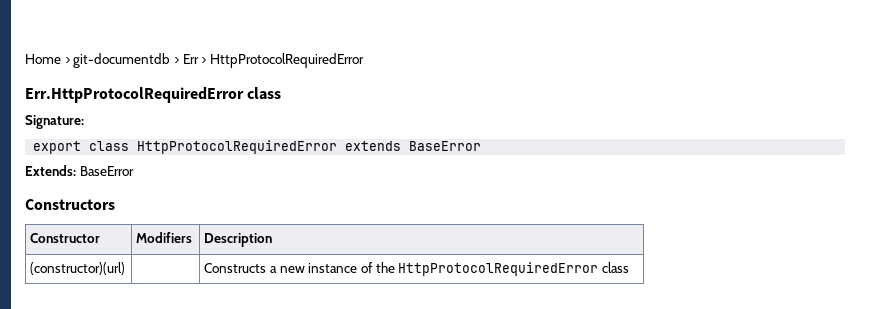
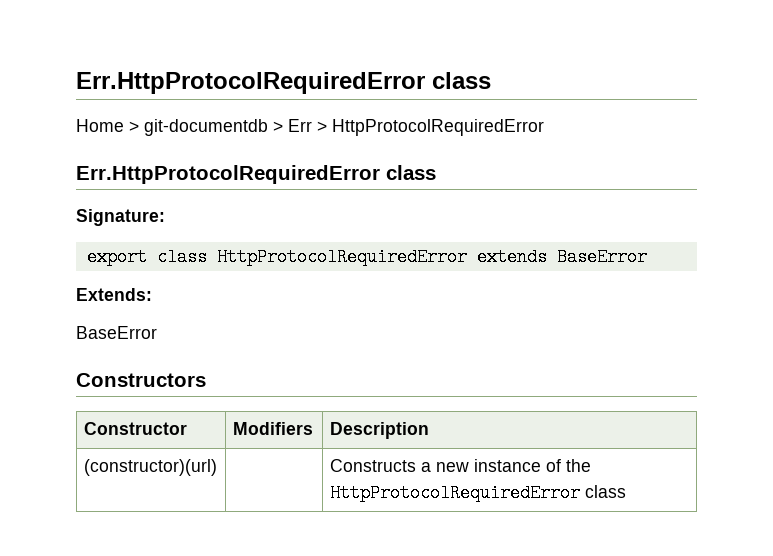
(25, 59) none -> [76,72,491,94] Err.HttpProtocolRequiredError class //
(76, 170) none -> (152, 294) //

